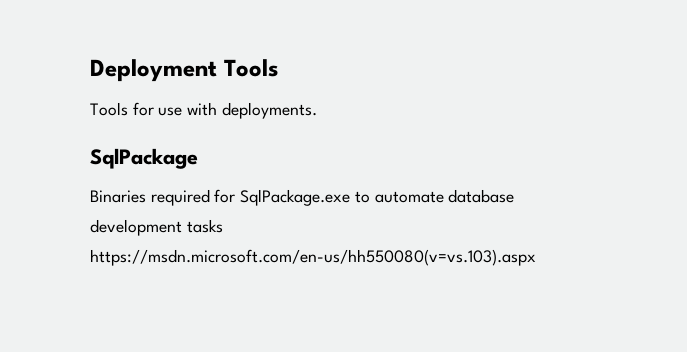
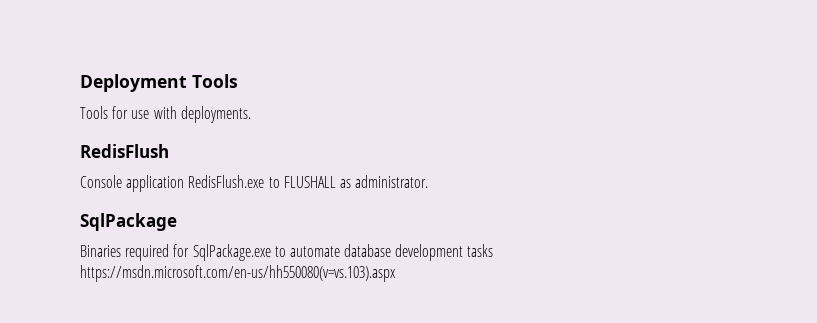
(317, 110) none -> [80,144,169,158] [80,175,429,192] // RedisFlush // Console application RedisFlush.exe to FLUSHALL as administrator.

